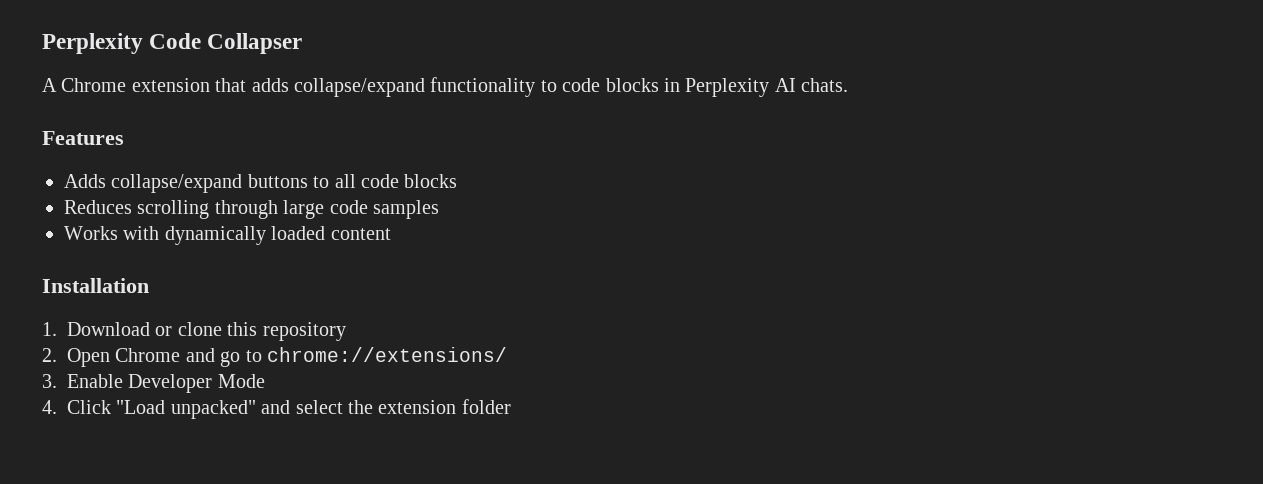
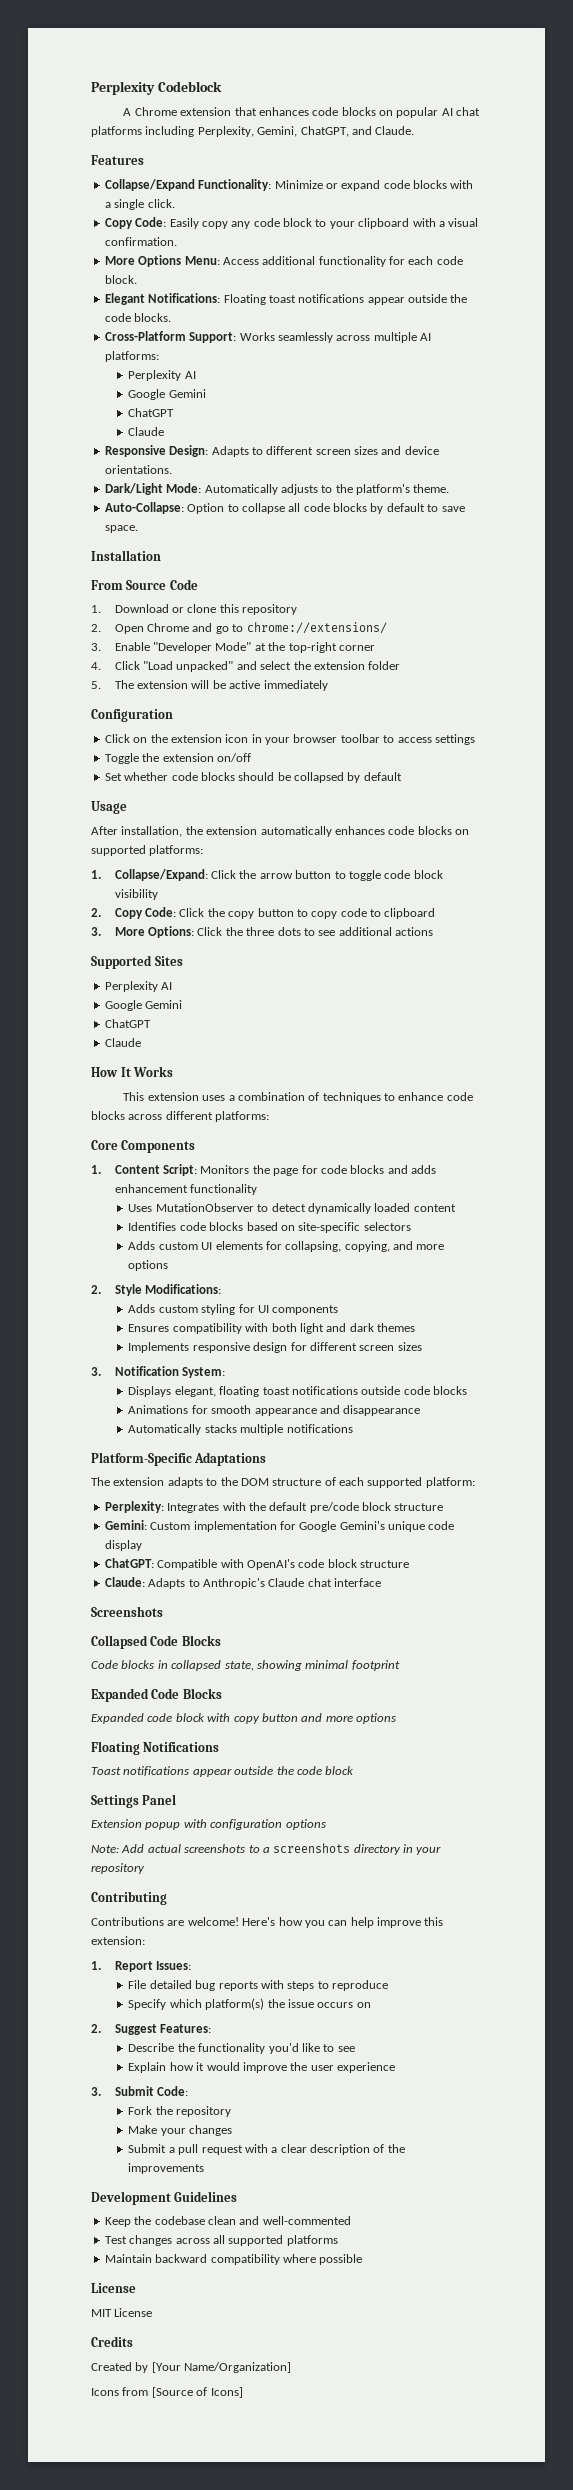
[42,33,303,54] Perplexity Code Collapser -> [91,81,222,95] Perplexity Codeblock
[251,77,849,97] [42,131,124,145] [64,174,458,193] [64,200,439,219] [64,226,391,245] [42,278,149,293] adds collapse/expand functionality to code blocks in Perplexity AI chats. // Features // Adds collapse/expand buttons to all code blocks // Reduces scrolling through large code samples // Works with dynamically loaded content // Installation -> [258,107,481,118] [91,126,415,137] [91,155,144,165] [104,179,474,191] [104,199,175,210] [104,217,479,229] [104,237,177,246] [104,255,463,267] [104,275,137,284] [104,293,468,305] [104,313,172,322] [104,331,431,343] [104,351,159,362] [128,370,196,381] [128,389,206,400] [128,408,175,417] [128,427,165,436] [104,445,439,457] [104,465,172,474] [104,483,450,495] [104,502,465,514] [104,525,138,533] [91,550,161,561] [91,579,198,590] enhances code blocks on popular AI chat platforms including Perplexity, Gemini, ChatGPT, and Claude. // Features // Collapse/Expand Functionality: Minimize or expand code blocks with a single click. // Copy Code: Easily copy any code block to your clipboard with a visual confirmation. // More Options Menu: Access additional functionality for each code block. // Elegant Notifications: Floating toast notifications appear outside the code blocks. // Cross-Platform Support: Works seamlessly across multiple AI platforms: // Perplexity AI // Google Gemini // ChatGPT // Claude // Responsive Design: Adapts to different screen sizes and device orientations. // Dark/Light Mode: Automatically adjusts to the platform's theme. // Auto-Collapse: Option to collapse all code blocks by default to save space. // Installation // From Source Code
[128,374,265,393] Developer Mode -> [153,642,375,653] "Developer Mode" at the top-right corner
(511, 406) none -> [91,680,328,691] [91,709,173,722] [104,734,475,745] [104,753,251,764] [104,772,402,783] [91,801,127,814] [91,826,469,837] [91,845,204,856] [91,869,443,881] [114,889,158,900] [91,907,436,919] [91,926,434,938] [91,955,183,969] [104,981,173,992] [104,1000,183,1011] [104,1019,151,1028] [104,1038,141,1047] [91,1066,174,1077] [123,1092,473,1103] [91,1111,270,1122] [91,1140,196,1153] [91,1164,437,1176] [114,1184,258,1195] [128,1203,456,1214] [128,1222,411,1233] [128,1241,445,1252] [128,1260,169,1271] [91,1284,222,1296] [128,1304,339,1315] [128,1323,416,1334] [128,1342,422,1353] [91,1366,226,1378] [128,1386,468,1397] [128,1405,421,1416] [128,1424,353,1435] [91,1452,267,1466] [91,1477,475,1488] [104,1501,444,1513] [104,1520,455,1532] [104,1540,142,1551] [104,1558,409,1570] [104,1577,381,1589] [91,1606,163,1617] [91,1635,221,1649] [91,1660,400,1671] [91,1688,222,1702] [91,1713,396,1724] [91,1741,220,1755] [91,1766,355,1777] [91,1794,177,1808] [91,1819,326,1830] [91,1843,442,1855] [91,1863,145,1874] [91,1891,167,1905] [91,1917,444,1928] [91,1936,145,1945] [91,1961,192,1972] [128,1980,389,1991] [128,1998,371,2010] [91,2024,212,2035] [128,2043,355,2054] [128,2062,396,2073] [91,2086,189,2096] [128,2106,232,2117] [128,2125,233,2136] [128,2144,405,2155] [128,2163,205,2174] [91,2191,238,2205] [104,2216,351,2227] [104,2235,338,2246] [104,2254,363,2265] [91,2283,136,2293] [91,2308,153,2317] [91,2336,133,2347] [91,2362,292,2373] [91,2387,243,2398] // 5. The extension will be active immediately // Configuration // Click on the extension icon in your browser toolbar to access settings // Toggle the extension on/off // Set whether code blocks should be collapsed by default // Usage // After installation, the extension automatically enhances code blocks on supported platforms: // 1. Collapse/Expand: Click the arrow button to toggle code block visibility // 2. Copy Code: Click the copy button to copy code to clipboard // 3. More Options: Click the three dots to see additional actions // Supported Sites // Perplexity AI // Google Gemini // ChatGPT // Claude // How It Works // This extension uses a combination of techniques to enhance code blocks across different platforms: // Core Components // 1. Content Script: Monitors the page for code blocks and adds enhancement functionality // Uses MutationObserver to detect dynamically loaded content // Identifies code blocks based on site-specific selectors // Adds custom UI elements for collapsing, copying, and more options // 2. Style Modifications: // Adds custom styling for UI components // Ensures compatibility with both light and dark themes // Implements responsive design for different screen sizes // 3. Notification System: // Displays elegant, floating toast notifications outside code blocks // Animations for smooth appearance and disappearance // Automatically stacks multiple notifications // Platform-Specific Adaptations // The extension adapts to the DOM structure of each supported platform: // Perplexity: Integrates with the default pre/code block structure // Gemini: Custom implementation for Google Gemini's unique code display // ChatGPT: Compatible with OpenAI's code block structure // Claude: Adapts to Anthropic's Claude chat interface // Screenshots // Collapsed Code Blocks // Code blocks in collapsed state, showing minimal footprint // Expanded Code Blocks // Expanded code block with copy button and more options // Floating Notifications // Toast notifications appear outside the code block // Settings Panel // Extension popup with configuration options // Note: Add actual screenshots to a screenshots directory in your repository // Contributing // Contributions are welcome! Here's how you can help improve this extension: // 1. Report Issues: // File detailed bug reports with steps to reproduce // Specify which platform(s) the issue occurs on // 2. Suggest Features: // Describe the functionality you'd like to see // Explain how it would improve the user experience // 3. Submit Code: // Fork the repository // Make your changes // Submit a pull request with a clear description of the improvements // Development Guidelines // Keep the codebase clean and well-commented // Test changes across all supported platforms // Maintain backward compatibility where possible // License // MIT License // Credits // Created by [Your Name/Organization] // Icons from [Source of Icons]

